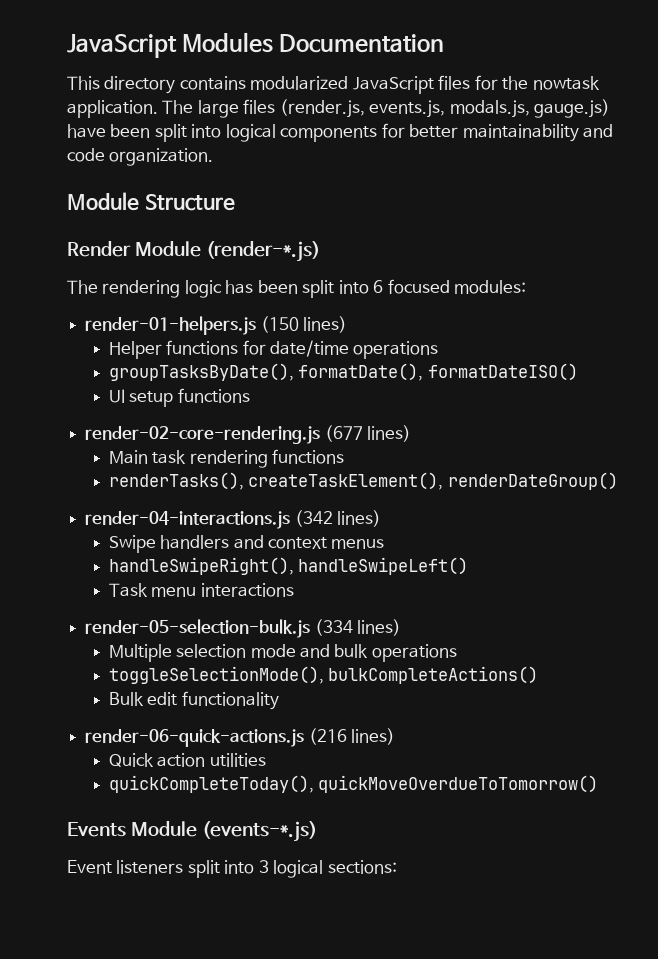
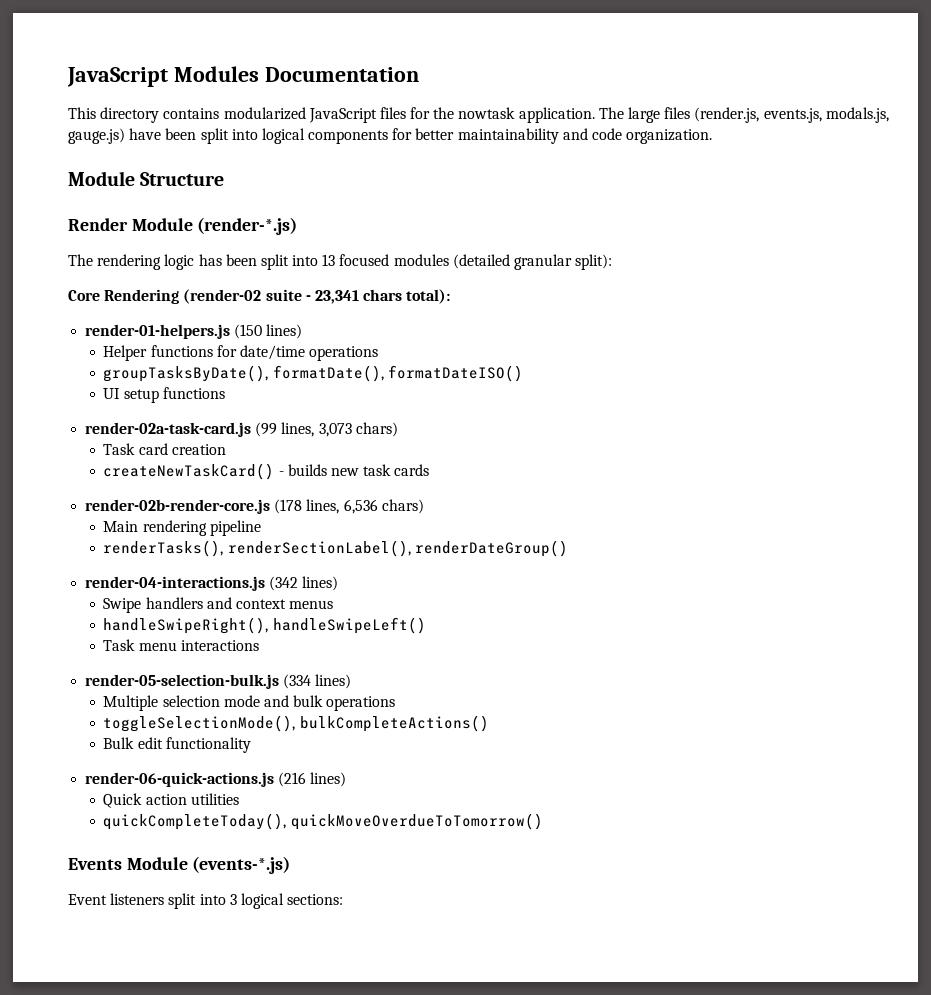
[373,279,527,294] 6 focused modules: -> [322,254,613,270] [68,289,451,304] 13 focused modules (detailed granular split): // Core Rendering (render-02 suite - 23,341 chars total):
[85,425,412,444] [108,449,344,468] render-02-core-rendering.js (677 lines) // Main task rendering functions -> [85,422,398,437] [103,443,226,455] [103,463,430,480] [85,499,424,514] [103,520,261,536] render-02a-task-card.js (99 lines, 3,073 chars) // Task card creation // createNewTaskCard() - builds new task cards // render-02b-render-core.js (178 lines, 6,536 chars) // Main rendering pipeline
[248,472,444,490] createTaskElement(), -> [227,540,411,557] renderSectionLabel(),

